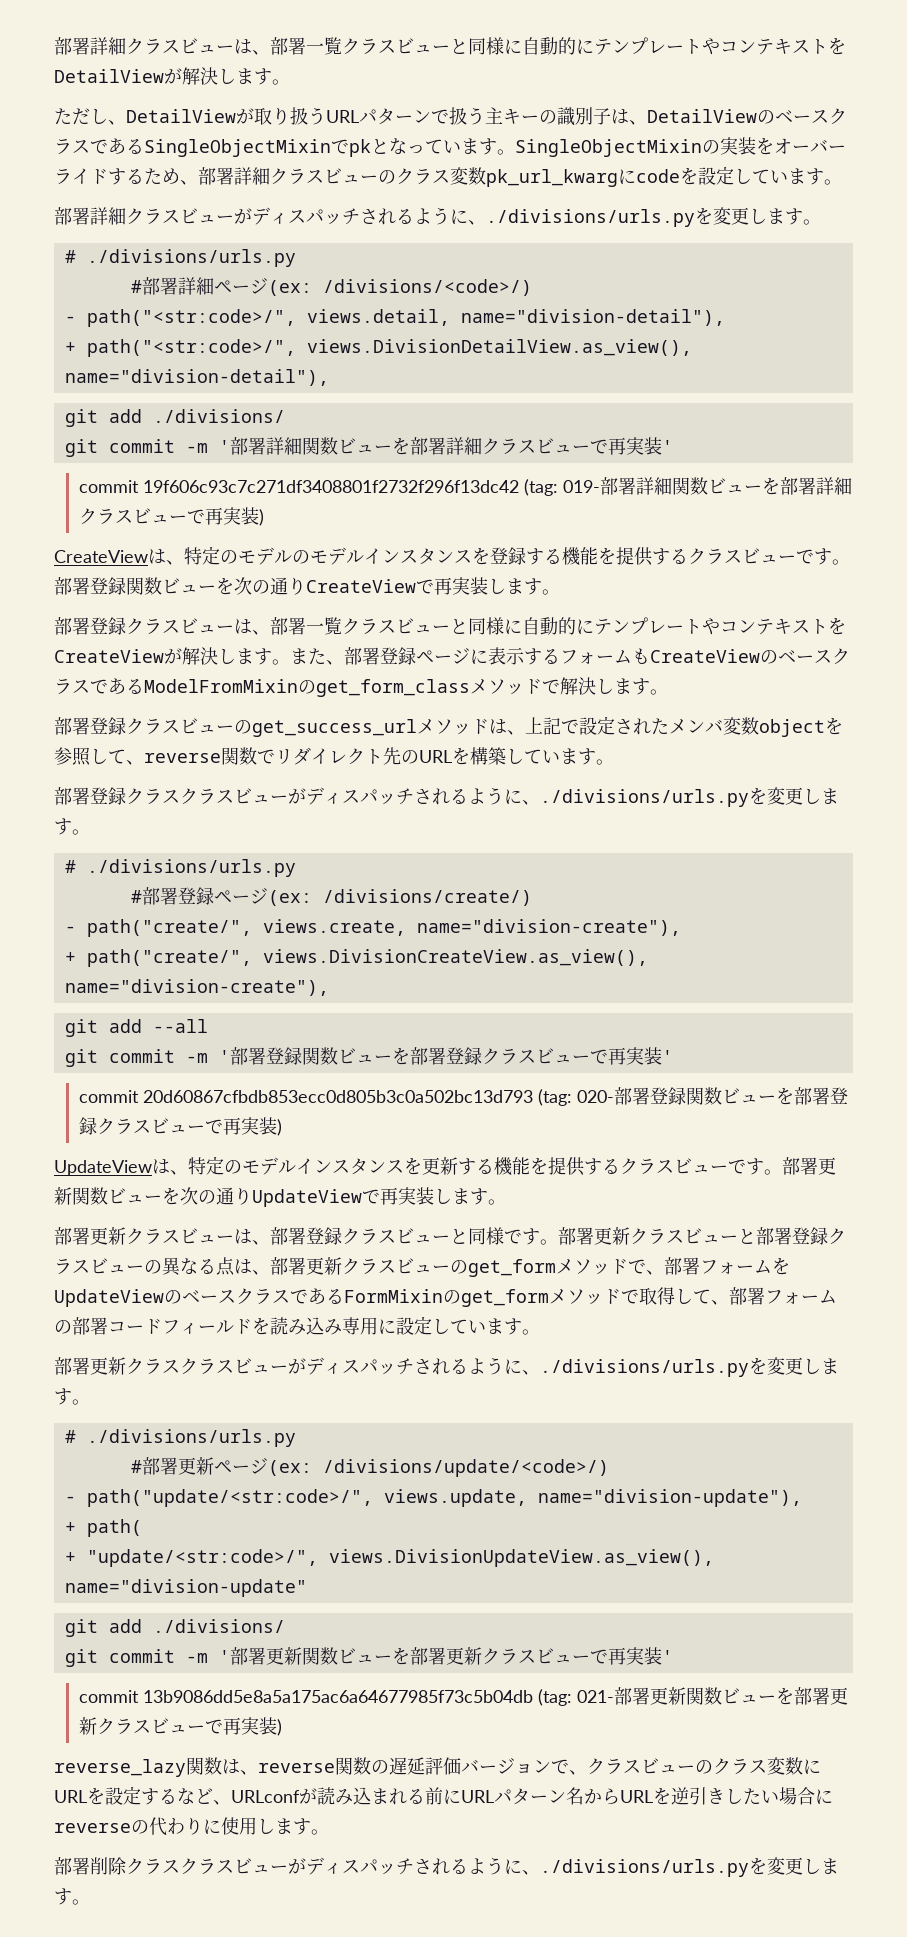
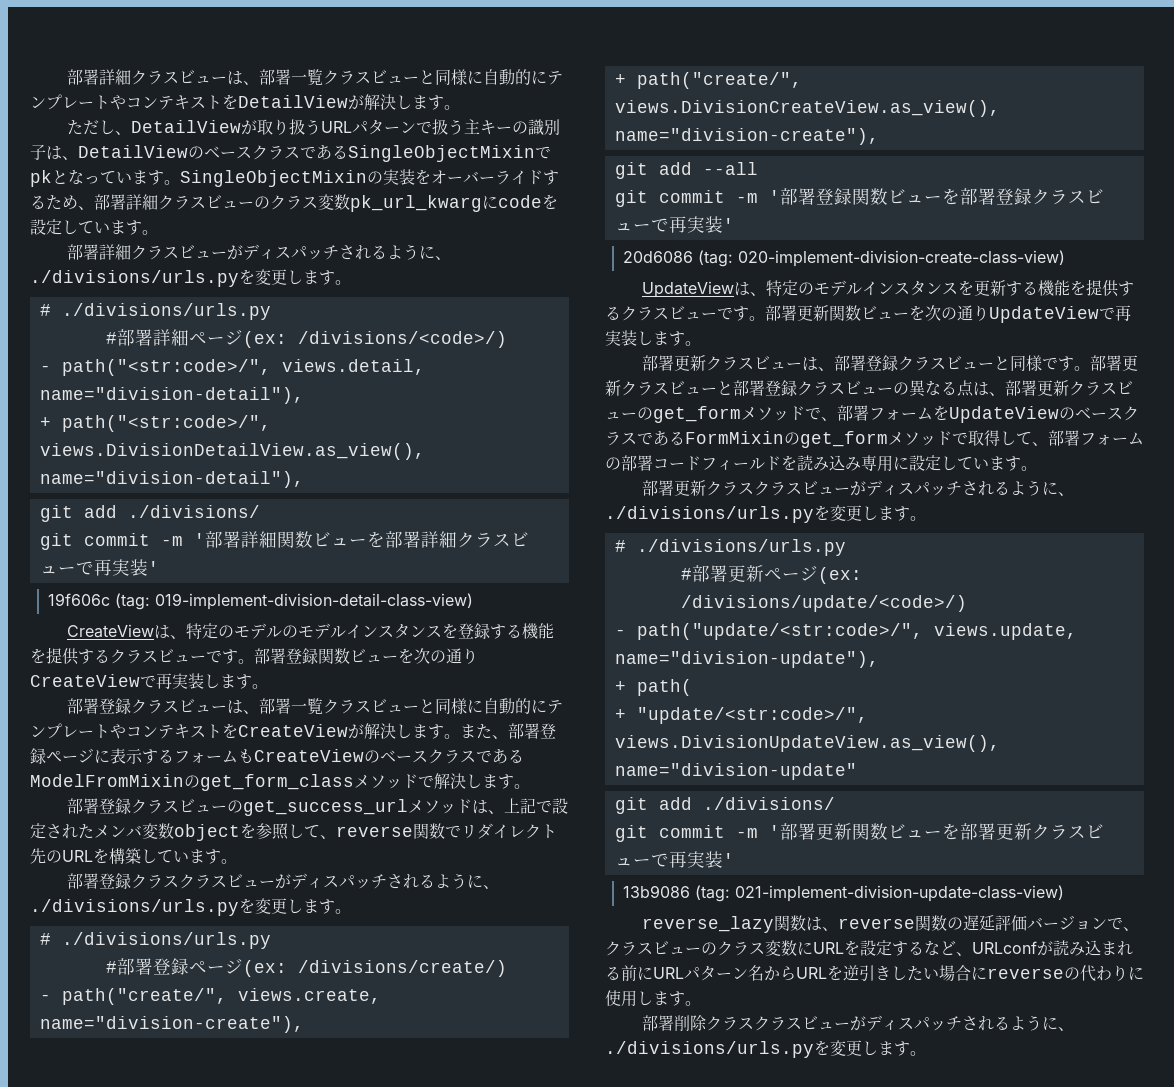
[78,477,852,496] [78,507,264,526] commit 19f606c93c7c271df3408801f2732f296f13dc42 (tag: 019-部署詳細関数ビューを部署詳細クラスビューで再実装) -> [48,593,474,610] 19f606c (tag: 019-implement-division-detail-class-view)
[78,1087,848,1106] [78,1117,282,1136] commit 20d60867cfbdb853ecc0d805b3c0a502bc13d793 (tag: 020-部署登録関数ビューを部署登録クラスビューで再実装) -> [623,250,1066,267] 20d6086 (tag: 020-implement-division-create-class-view)
[78,1687,848,1706] [78,1717,282,1736] commit 13b9086dd5e8a5a175ac6a64677985f73c5b04db (tag: 021-部署更新関数ビューを部署更新クラスビューで再実装) -> [623,885,1065,902] 13b9086 (tag: 021-implement-division-update-class-view)

